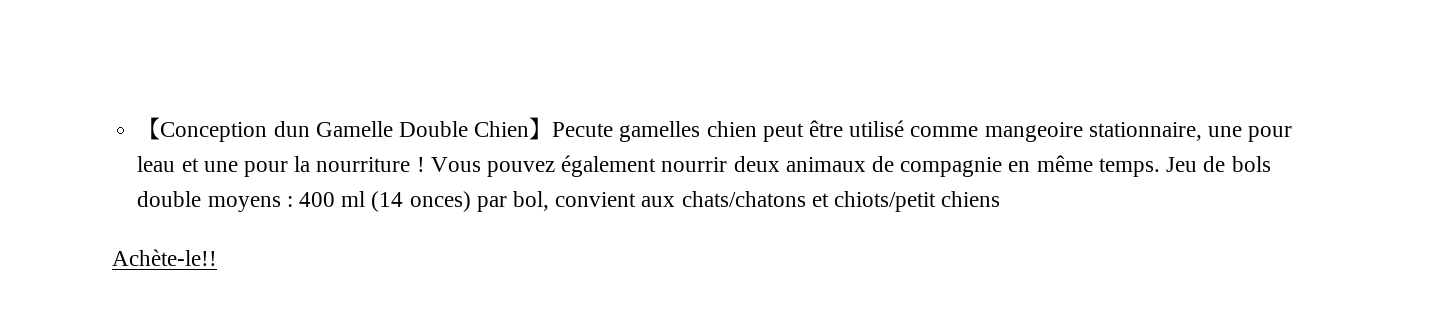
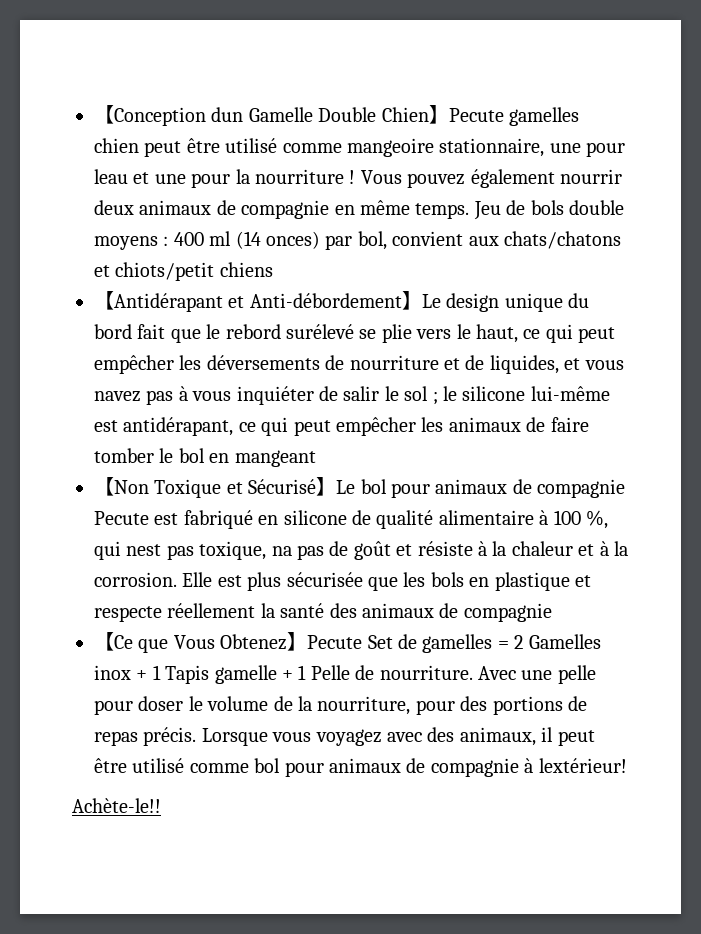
(1001, 199) none -> [94,291,589,312] [94,324,616,343] [94,355,624,374] [94,386,610,405] [94,417,589,436] [94,448,316,467] [94,477,626,498] [94,510,608,529] [94,541,628,560] [94,572,591,591] [94,603,552,622] [94,632,601,653] [94,665,596,684] [94,696,587,715] [94,727,595,746] [94,758,627,777] // 【Antidérapant et Anti-débordement】Le design unique du bord fait que le rebord surélevé se plie vers le haut, ce qui peut empêcher les déversements de nourriture et de liquides, et vous navez pas à vous inquiéter de salir le sol ; le silicone lui-même est antidérapant, ce qui peut empêcher les animaux de faire tomber le bol en mangeant // 【Non Toxique et Sécurisé】Le bol pour animaux de compagnie Pecute est fabriqué en silicone de qualité alimentaire à 100 %, qui nest pas toxique, na pas de goût et résiste à la chaleur et à la corrosion. Elle est plus sécurisée que les bols en plastique et respecte réellement la santé des animaux de compagnie // 【Ce que Vous Obtenez】Pecute Set de gamelles = 2 Gamelles inox + 1 Tapis gamelle + 1 Pelle de nourriture. Avec une pelle pour doser le volume de la nourriture, pour des portions de repas précis. Lorsque vous voyagez avec des animaux, il peut être utilisé comme bol pour animaux de compagnie à lextérieur!

